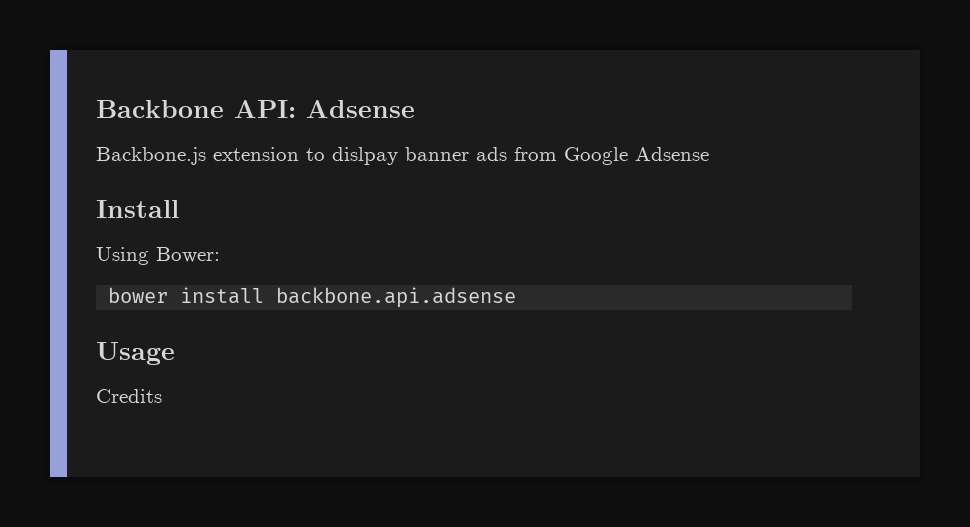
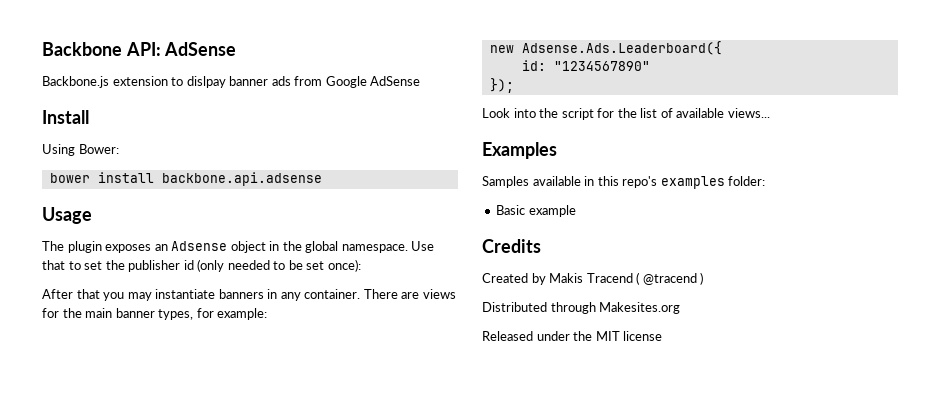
[306,100,415,118] Adsense -> [164,42,237,56] AdSense
[635,147,709,161] Adsense -> [370,76,421,86] AdSense
[96,389,162,403] Credits -> [42,241,435,253] [42,259,361,272] [42,289,456,301] [42,308,268,320] [489,41,722,55] [521,60,650,71] [489,78,514,93] [482,108,770,120] [482,142,557,159] [482,176,766,189] [496,205,576,217] [482,239,541,253] [482,272,704,285] [482,302,681,314] [482,331,663,341] The plugin exposes an Adsense object in the global namespace. Use that to set the publisher id (only needed to be set once): // After that you may instantiate banners in any container. There are views for the main banner types, for example: // new Adsense.Ads.Leaderboard({ // id: "1234567890" // }); // Look into the script for the list of available views... // Examples // Samples available in this repo's examples folder: // Basic example // Credits // Created by Makis Tracend ( @tracend ) // Distributed through Makesites.org // Released under the MIT license

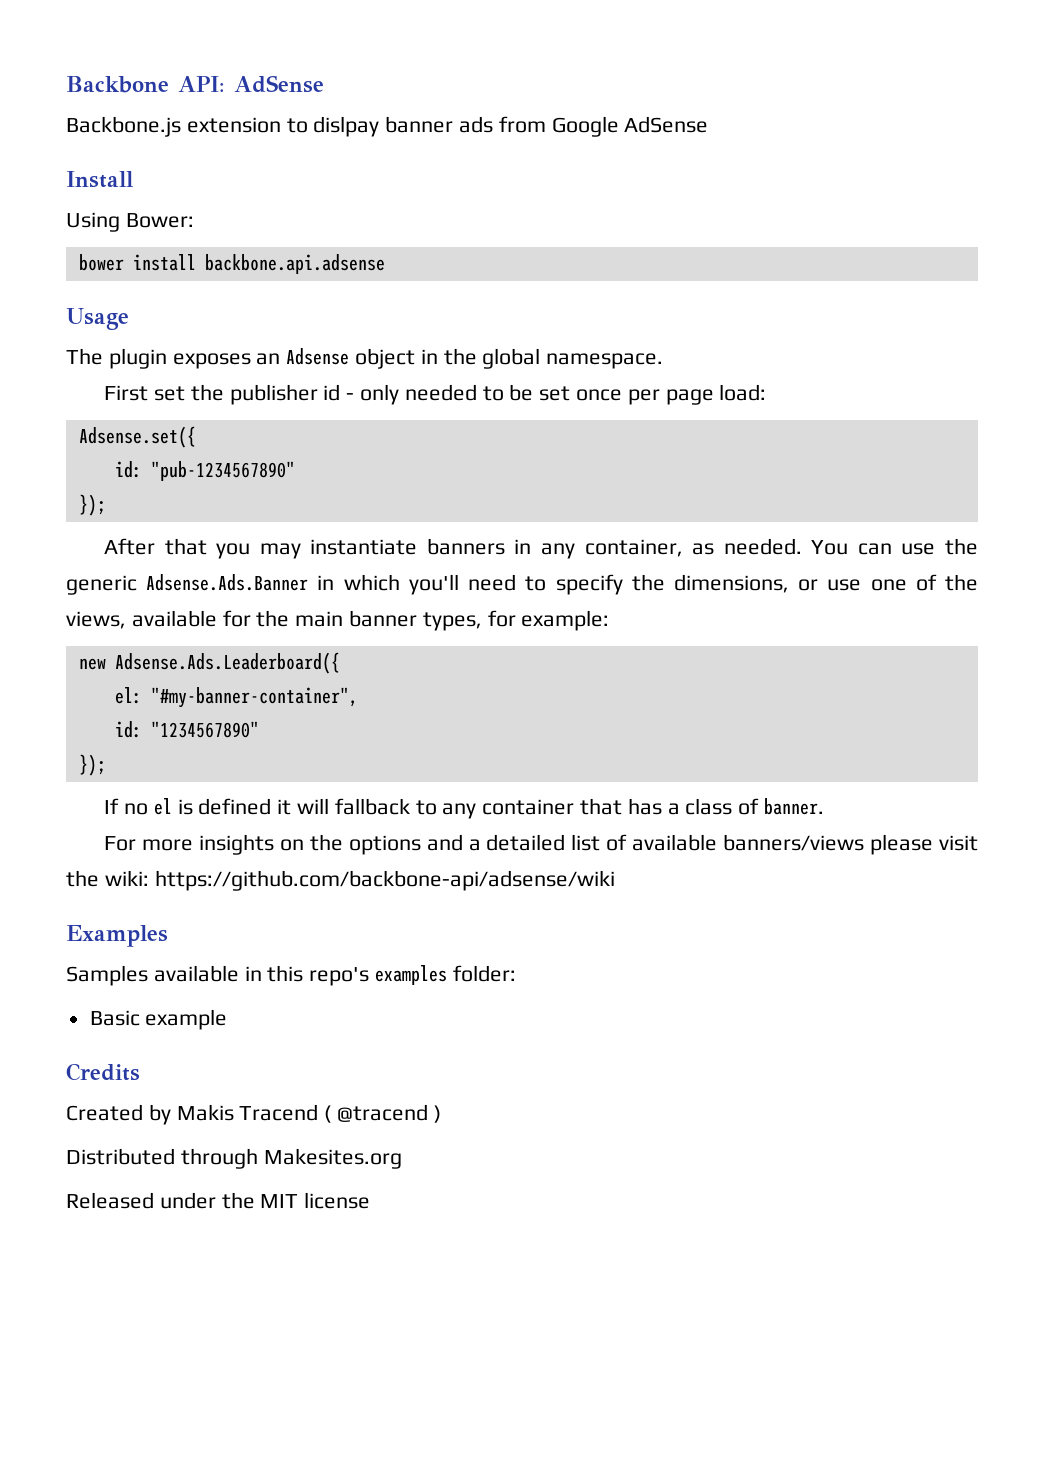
[411,241,435,251] [42,260,81,270] Use that to -> [104,385,149,401] // First
[197,259,225,272] (only -> [346,384,399,405] - only
[327,259,361,272] once): -> [575,384,767,405] [78,426,196,448] [114,461,295,481] [78,494,106,516] once per page load: // Adsense.set({ // id: "pub-1234567890" // });
[304,289,456,299] container. There are views -> [584,538,979,557] [66,574,978,595] [66,610,217,629] container, as needed. You can use the generic Adsense.Ads.Banner in which you'll need to specify the dimensions, or use one of the views, available
(722, 48) none -> [114,687,358,708] // el: "#my-banner-container",
[482,108,770,120] Look into the script for the list of available views... -> [104,798,824,819] [104,834,978,855] [66,870,615,891] If no el is defined it will fallback to any container that has a class of banner. // For more insights on the options and a detailed list of available banners/views please visit the wiki: https://github.com/backbone-api/adsense/wiki

